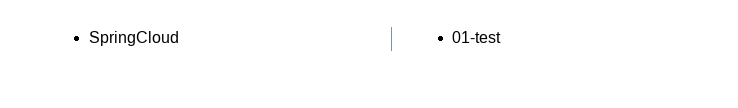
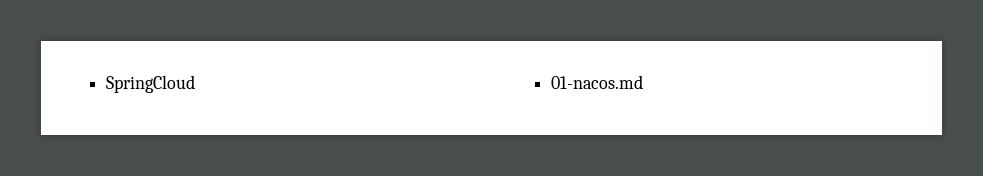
[452,31,502,43] 01-test -> [550,75,643,89] 01-nacos.md

